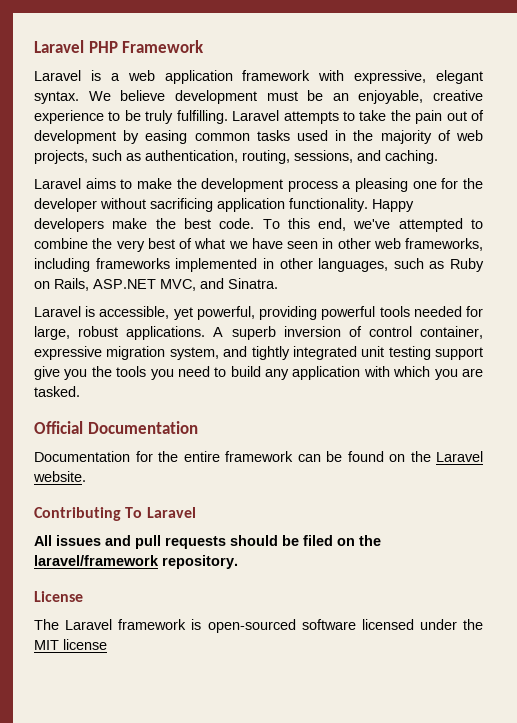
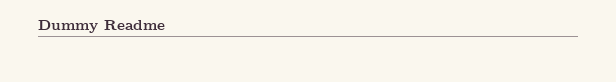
[34,40,205,53] [34,70,483,84] [34,90,483,104] [34,110,485,124] [34,130,483,144] [34,150,438,164] [34,178,483,192] [34,198,414,212] [34,218,484,232] [34,238,483,252] [34,258,484,272] [34,278,278,291] [34,306,484,320] [34,326,483,340] [34,346,483,360] [34,366,483,380] [34,386,80,397] [34,421,198,434] [34,451,483,462] [33,471,86,482] [34,507,196,521] [34,535,381,549] [34,555,238,569] [34,591,83,602] [34,619,483,633] [34,639,107,650] Laravel PHP Framework // Laravel is a web application framework with expressive, elegant syntax. We believe development must be an enjoyable, creative experience to be truly fulfilling. Laravel attempts to take the pain out of development by easing common tasks used in the majority of web projects, such as authentication, routing, sessions, and caching. // Laravel aims to make the development process a pleasing one for the developer without sacrificing application functionality. Happy developers make the best code. To this end, we've attempted to combine the very best of what we have seen in other web frameworks, including frameworks implemented in other languages, such as Ruby on Rails, ASP.NET MVC, and Sinatra. // Laravel is accessible, yet powerful, providing powerful tools needed for large, robust applications. A superb inversion of control container, expressive migration system, and tightly integrated unit testing support give you the tools you need to build any application with which you are tasked. // Official Documentation // Documentation for the entire framework can be found on the Laravel website. // Contributing To Laravel // All issues and pull requests should be filed on the laravel/framework repository. // License // The Laravel framework is open-sourced software licensed under the MIT license -> [38,20,165,33] Dummy Readme

